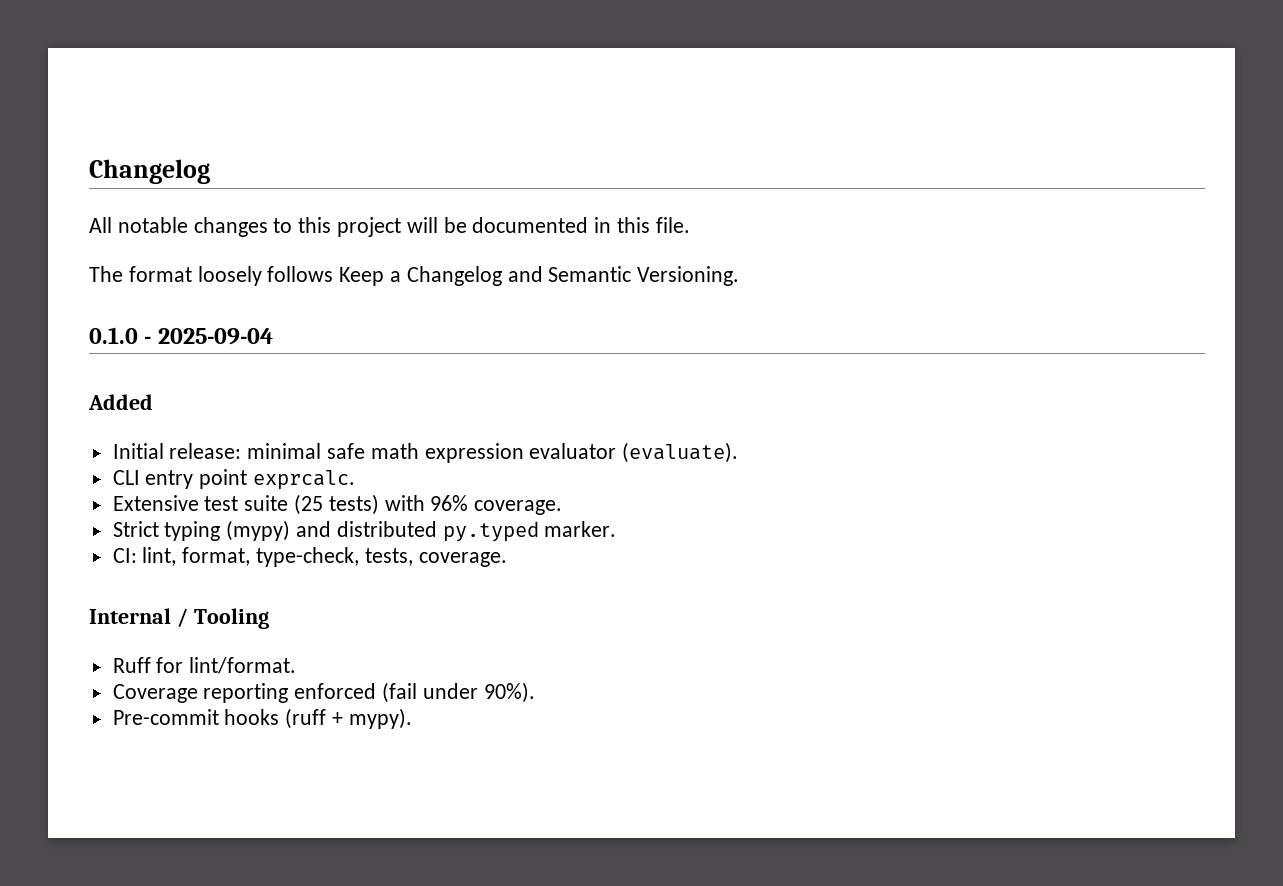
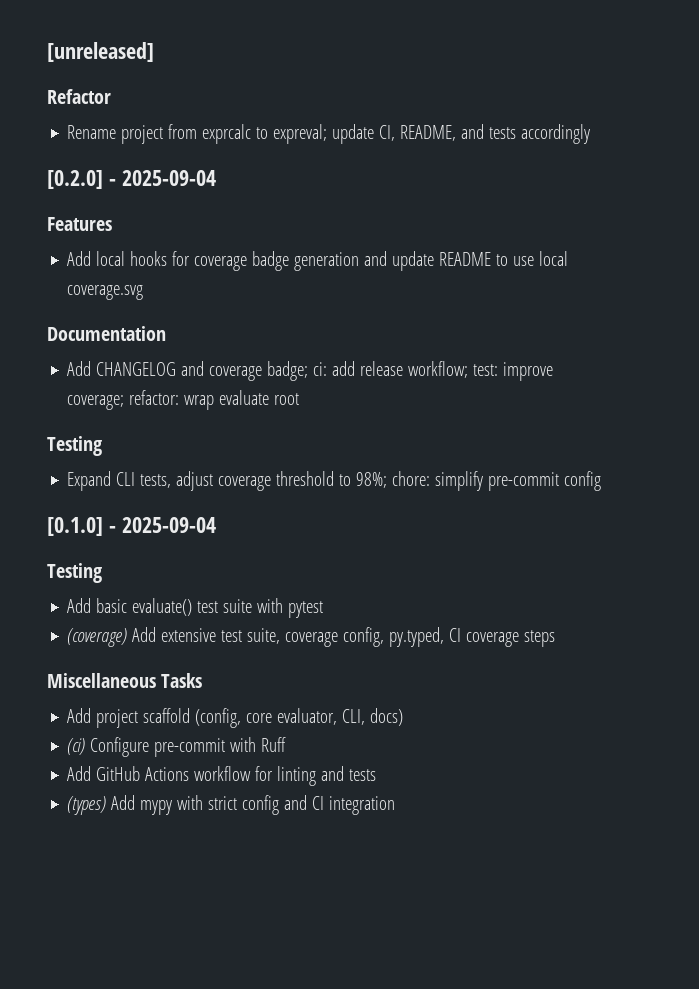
[89,159,210,184] [89,217,690,237] [89,266,740,286] [89,327,273,345] [88,394,153,410] [112,442,739,463] [112,469,356,490] [112,494,563,515] [112,520,617,542] [112,547,507,567] [89,608,269,629] [112,657,297,674] [112,682,535,703] [112,708,412,729] Changelog // All notable changes to this project will be documented in this file. // The format loosely follows Keep a Changelog and Semantic Versioning. // 0.1.0 - 2025-09-04 // Added // Initial release: minimal safe math expression evaluator (evaluate). // CLI entry point exprcalc. // Extensive test suite (25 tests) with 96% coverage. // Strict typing (mypy) and distributed py.typed marker. // CI: lint, format, type-check, tests, coverage. // Internal / Tooling // Ruff for lint/format. // Coverage reporting enforced (fail under 90%). // Pre-commit hooks (ruff + mypy). -> [47,42,154,62] [47,89,111,104] [67,124,591,144] [47,170,216,189] [47,217,112,231] [67,251,569,271] [67,285,144,300] [47,326,166,341] [67,361,554,381] [67,390,300,410] [47,436,102,456] [67,471,602,491] [47,517,216,536] [47,563,102,583] [67,598,324,618] [67,627,556,647] [47,673,203,688] [67,708,404,728] [67,737,287,757] [67,766,377,786] [67,795,396,815] [unreleased] // Refactor // Rename project from exprcalc to expreval; update CI, README, and tests accordingly // [0.2.0] - 2025-09-04 // Features // Add local hooks for coverage badge generation and update README to use local coverage.svg // Documentation // Add CHANGELOG and coverage badge; ci: add release workflow; test: improve coverage; refactor: wrap evaluate root // Testing // Expand CLI tests, adjust coverage threshold to 98%; chore: simplify pre-commit config // [0.1.0] - 2025-09-04 // Testing // Add basic evaluate() test suite with pytest // (coverage) Add extensive test suite, coverage config, py.typed, CI coverage steps // Miscellaneous Tasks // Add project scaffold (config, core evaluator, CLI, docs) // (ci) Configure pre-commit with Ruff // Add GitHub Actions workflow for linting and tests // (types) Add mypy with strict config and CI integration

